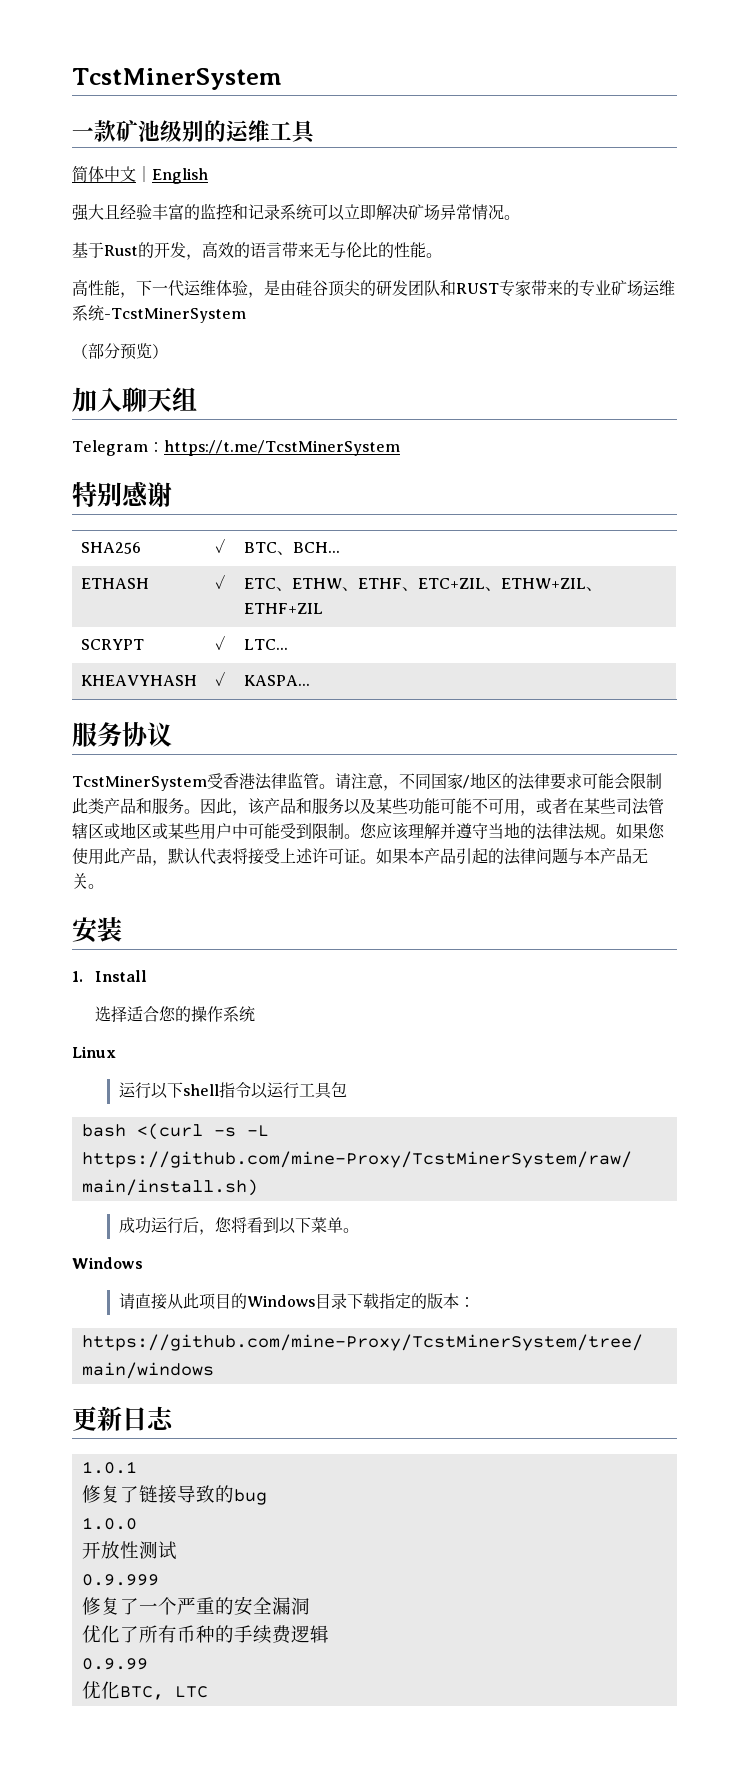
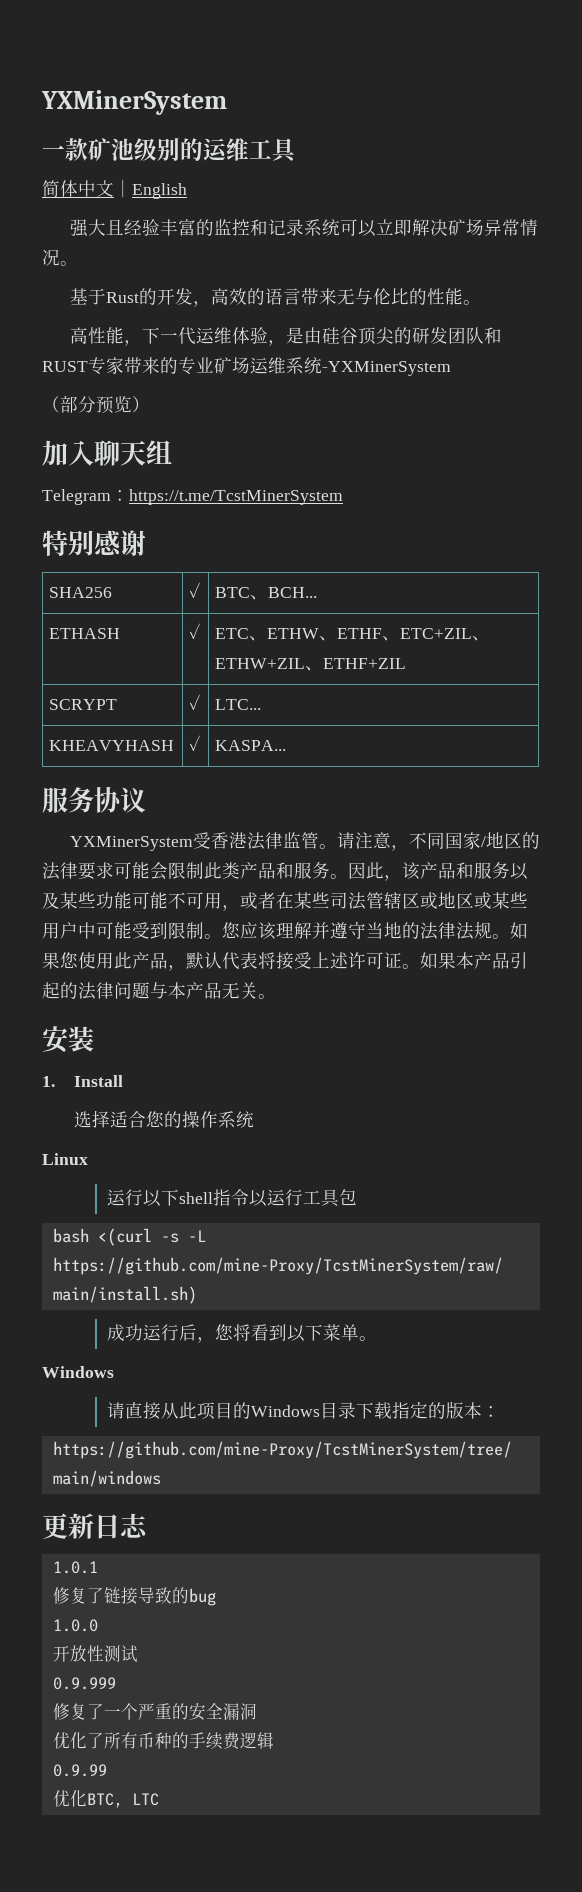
[72,68,282,90] TcstMinerSystem -> [41,90,227,115] YXMinerSystem
[104,307,246,323] -TcstMinerSystem -> [322,361,451,376] -YXMinerSystem
[72,775,207,791] TcstMinerSystem -> [69,836,193,851] YXMinerSystem

